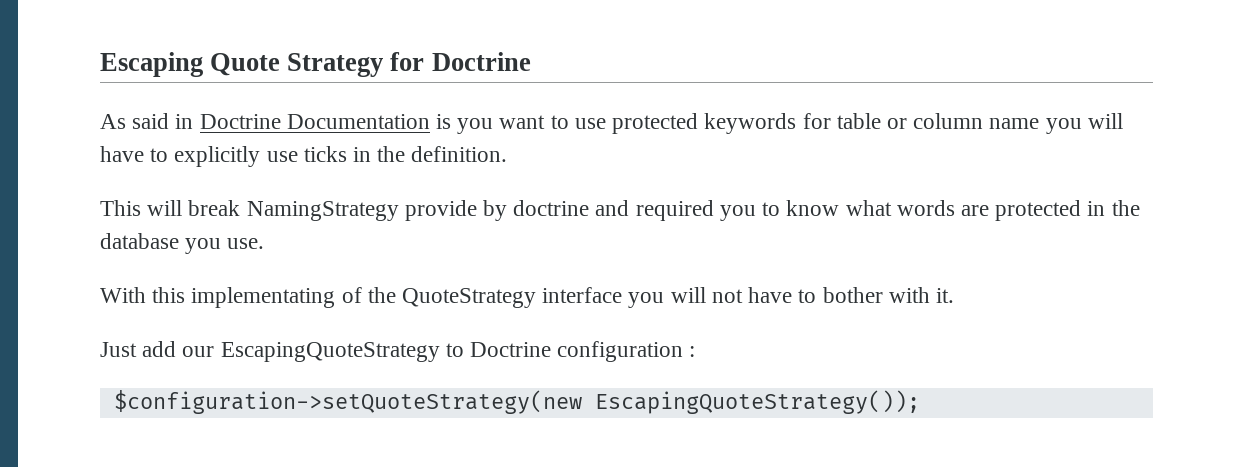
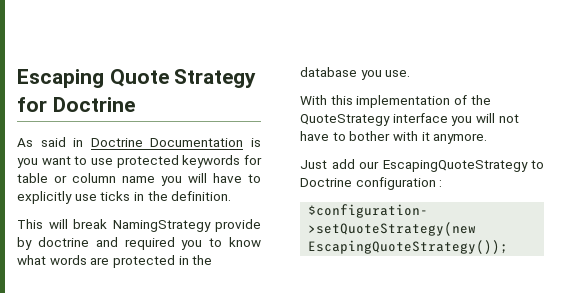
[191,287,336,308] implementating -> [356,95,451,108] implementation
[935,288,954,303] it. -> [421,132,488,144] it anymore.

